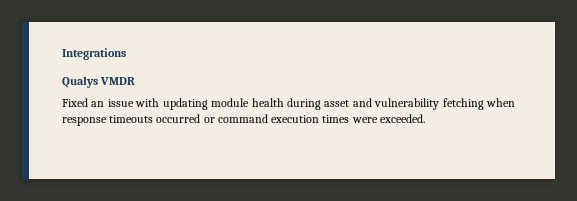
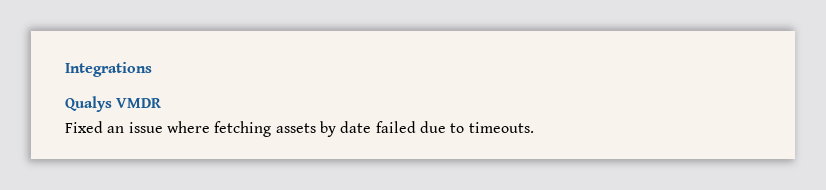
[135,98,515,110] [62,114,425,126] with updating module health during asset and vulnerability fetching when response timeouts occurred or command execution times were exceeded. -> [166,121,534,137] where fetching assets by date failed due to timeouts.

